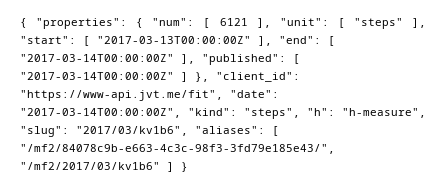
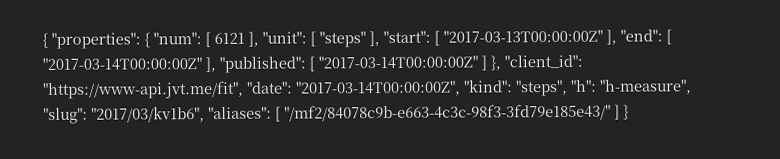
[20,144,335,154] [20,162,160,170] "/mf2/84078c9b-e663-4c3c-98f3-3fd79e185e43/", "/mf2/2017/03/kv1b6" -> [284,103,611,122] "/mf2/84078c9b-e663-4c3c-98f3-3fd79e185e43/"

